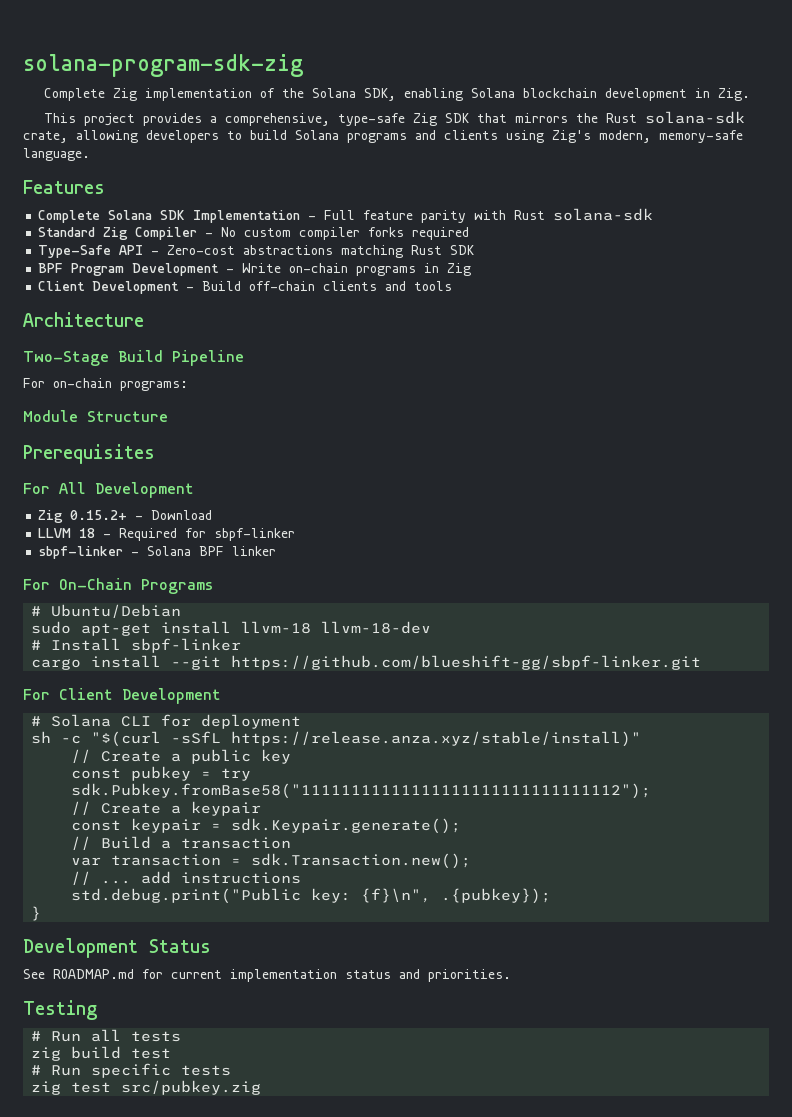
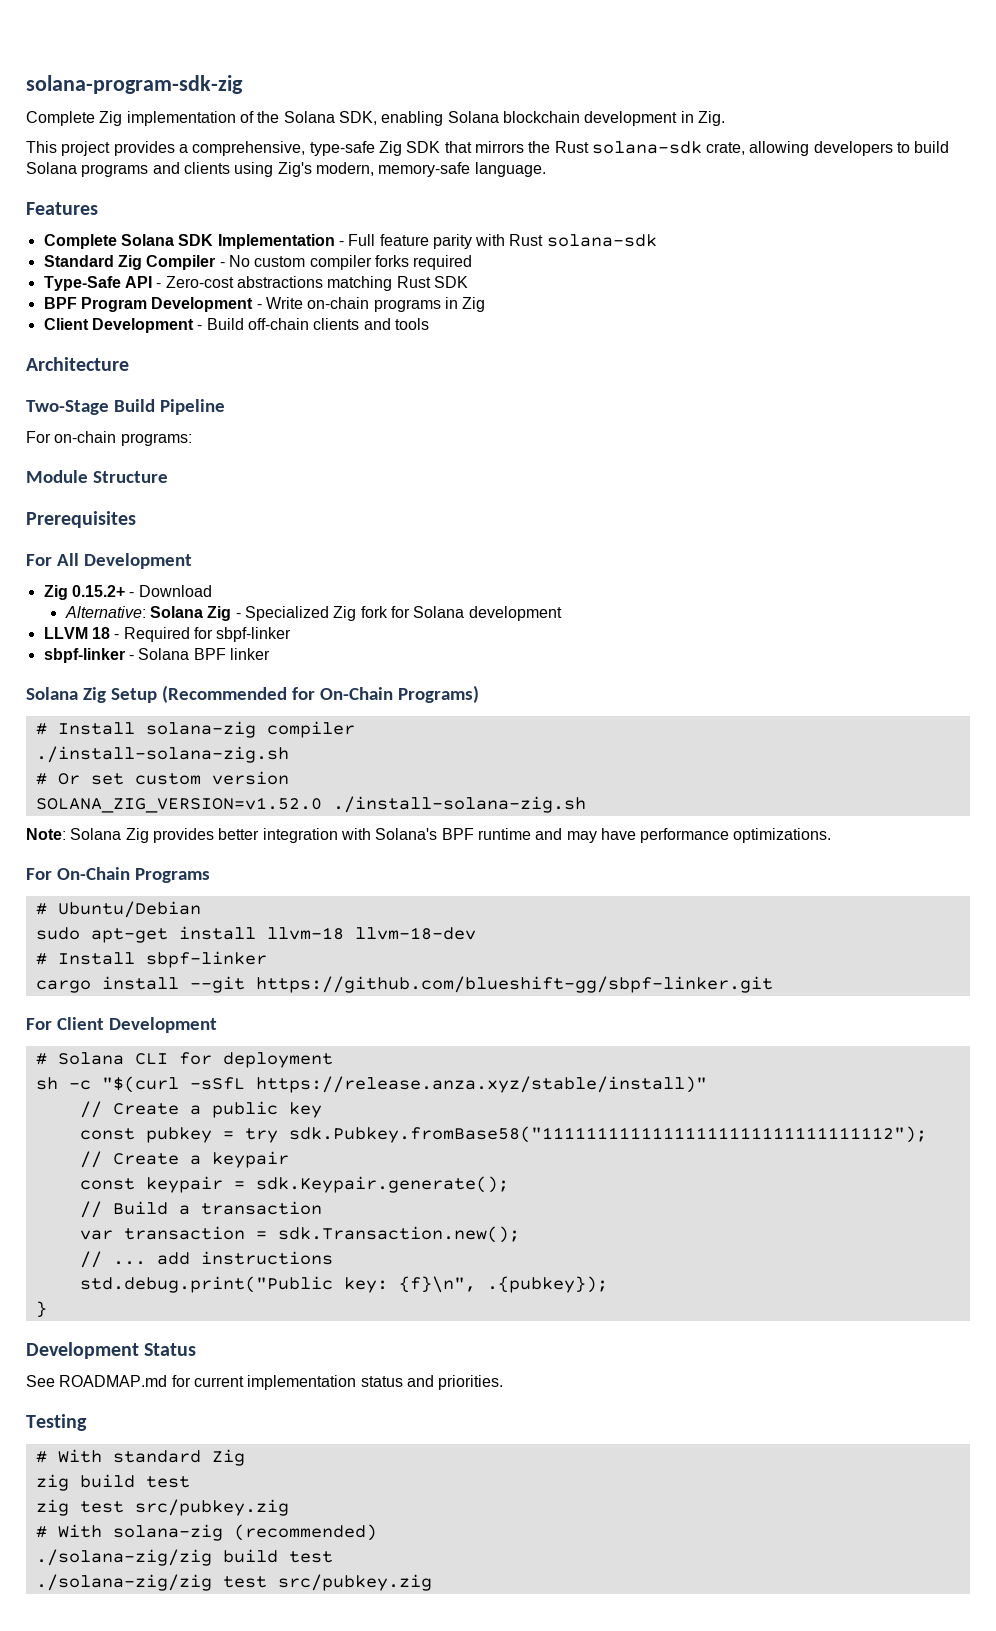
(213, 515) none -> [64,606,562,621] // Alternative: Solana Zig - Specialized Zig fork for Solana development
(277, 551) none -> [26,685,479,703] [35,721,355,738] [35,746,289,763] [35,771,289,785] [35,796,586,813] [26,828,832,843] // Solana Zig Setup (Recommended for On-Chain Programs) // # Install solana-zig compiler // ./install-solana-zig.sh // # Or set custom version // SOLANA_ZIG_VERSION=v1.52.0 ./install-solana-zig.sh // Note: Solana Zig provides better integration with Solana's BPF runtime and may have performance optimizations.
[51,1029,182,1042] Run all tests -> [57,1449,245,1466] With standard Zig
[31,1063,232,1078] // # Run specific tests -> (190, 1482) none
(262, 1087) none -> [35,1524,377,1541] [35,1549,333,1566] [35,1574,432,1591] // # With solana-zig (recommended) // ./solana-zig/zig build test // ./solana-zig/zig test src/pubkey.zig

